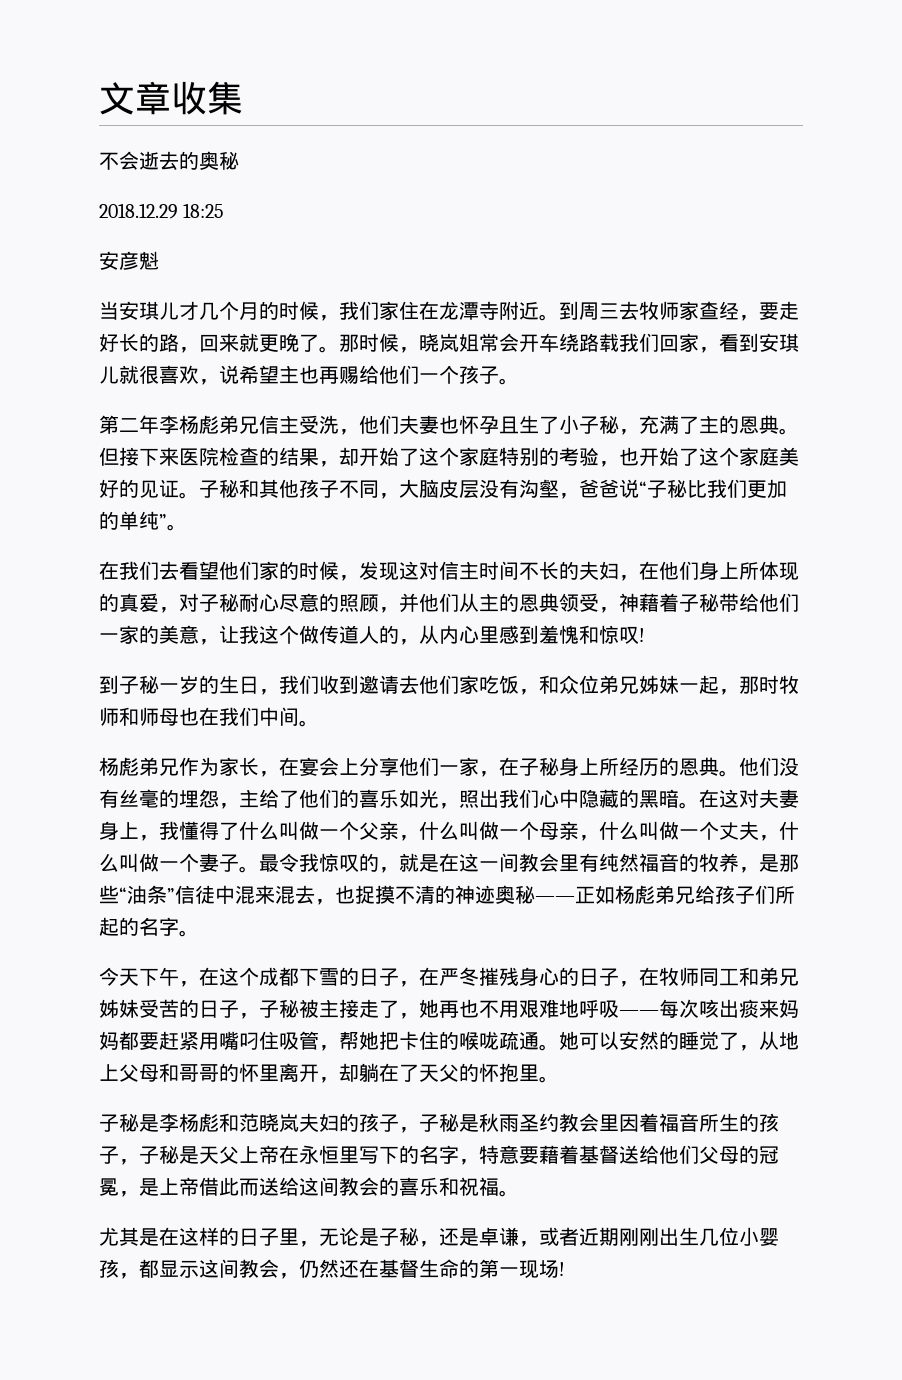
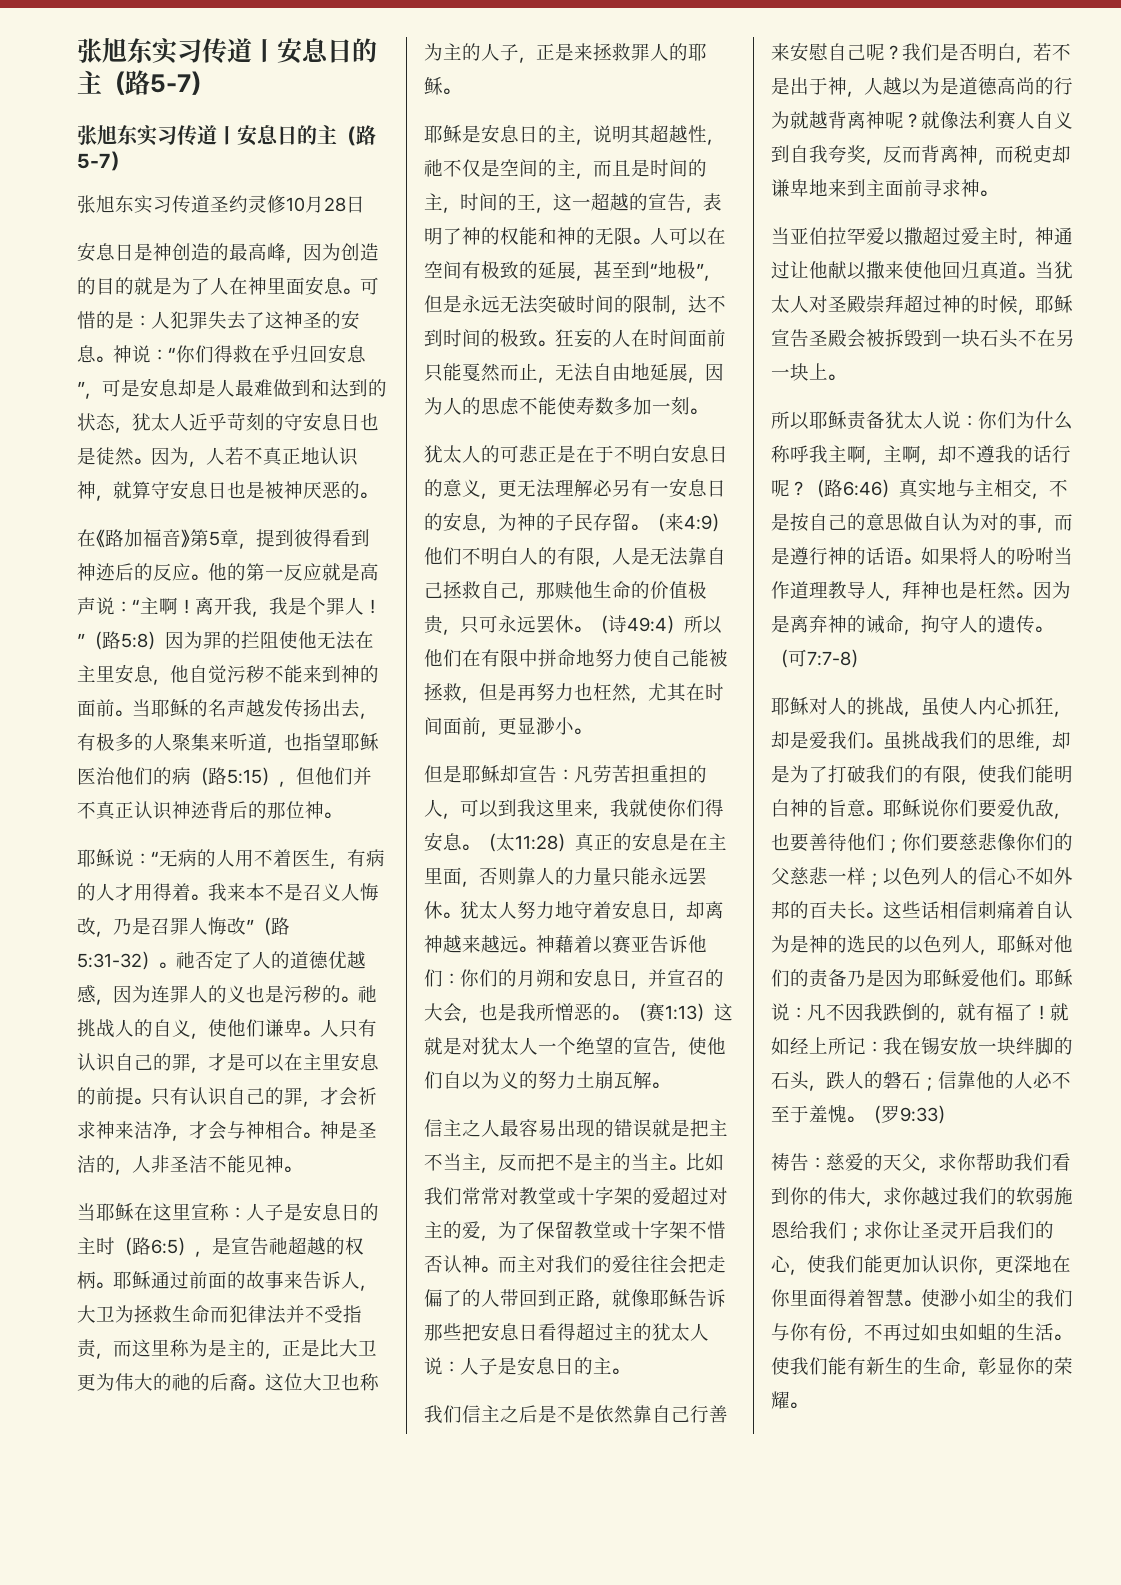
[99,81,243,115] [99,151,239,170] [99,203,225,219] [99,251,159,270] [99,301,799,321] [99,333,799,353] [99,365,519,385] [99,415,799,435] [99,447,799,467] [99,479,787,499] [99,511,187,531] [99,561,799,581] [99,593,799,613] [99,625,645,645] [99,675,799,695] [99,707,319,727] [99,757,799,777] [99,789,799,809] [99,821,799,841] [99,853,799,873] [99,885,795,905] [99,917,199,937] [99,967,799,987] [99,999,799,1019] [99,1031,799,1051] [99,1063,559,1083] [99,1113,779,1133] [99,1145,779,1165] [99,1177,519,1197] [99,1227,779,1247] [99,1259,565,1279] 文章收集 // 不会逝去的奥秘 // 2018.12.29 18:25 // 安彦魁 // 当安琪儿才几个月的时候，我们家住在龙潭寺附近。到周三去牧师家查经，要走好长的路，回来就更晚了。那时候，晓岚姐常会开车绕路载我们回家，看到安琪儿就很喜欢，说希望主也再赐给他们一个孩子。 // 第二年李杨彪弟兄信主受洗，他们夫妻也怀孕且生了小子秘，充满了主的恩典。但接下来医院检查的结果，却开始了这个家庭特别的考验，也开始了这个家庭美好的见证。子秘和其他孩子不同，大脑皮层没有沟壑，爸爸说“子秘比我们更加的单纯”。 // 在我们去看望他们家的时候，发现这对信主时间不长的夫妇，在他们身上所体现的真爱，对子秘耐心尽意的照顾，并他们从主的恩典领受，神藉着子秘带给他们一家的美意，让我这个做传道人的，从内心里感到羞愧和惊叹! // 到子秘一岁的生日，我们收到邀请去他们家吃饭，和众位弟兄姊妹一起，那时牧师和师母也在我们中间。 // 杨彪弟兄作为家长，在宴会上分享他们一家，在子秘身上所经历的恩典。他们没有丝毫的埋怨，主给了他们的喜乐如光，照出我们心中隐藏的黑暗。在这对夫妻身上，我懂得了什么叫做一个父亲，什么叫做一个母亲，什么叫做一个丈夫，什么叫做一个妻子。最令我惊叹的，就是在这一间教会里有纯然福音的牧养，是那些“油条”信徒中混来混去，也捉摸不清的神迹奥秘——正如杨彪弟兄给孩子们所起的名字。 // 今天下午，在这个成都下雪的日子，在严冬摧残身心的日子，在牧师同工和弟兄姊妹受苦的日子，子秘被主接走了，她再也不用艰难地呼吸——每次咳出痰来妈妈都要赶紧用嘴叼住吸管，帮她把卡住的喉咙疏通。她可以安然的睡觉了，从地上父母和哥哥的怀里离开，却躺在了天父的怀抱里。 // 子秘是李杨彪和范晓岚夫妇的孩子，子秘是秋雨圣约教会里因着福音所生的孩子，子秘是天父上帝在永恒里写下的名字，特意要藉着基督送给他们父母的冠冕，是上帝借此而送给这间教会的喜乐和祝福。 // 尤其是在这样的日子里，无论是子秘，还是卓谦，或者近期刚刚出生几位小婴孩，都显示这间教会，仍然还在基督生命的第一现场! -> [77,38,377,64] [77,70,214,95] [77,125,376,146] [77,151,130,171] [77,195,365,214] [77,242,379,263] [77,276,379,296] [77,310,360,330] [77,344,366,364] [77,378,387,399] [77,412,379,433] [77,447,358,467] [77,480,377,501] [77,529,370,549] [77,563,379,581] [77,597,381,617] [77,631,374,650] [77,664,379,685] [77,698,377,719] [77,732,379,753] [77,767,372,787] [77,801,341,820] [77,849,385,869] [77,883,379,901] [77,917,290,937] [77,950,366,970] [77,985,377,1005] [77,1019,377,1039] [77,1052,379,1073] [77,1087,377,1107] [77,1121,377,1141] [77,1155,301,1175] [77,1202,379,1222] [77,1236,364,1257] [77,1271,377,1291] [77,1305,362,1324] [77,1339,377,1359] [77,1373,379,1391] [424,43,707,63] [424,77,460,95] [424,124,724,145] [424,159,707,179] [424,192,722,213] [424,227,726,246] [424,260,721,281] [424,295,726,315] [424,328,726,348] [424,363,724,383] [424,396,707,415] [424,444,728,464] [424,478,726,499] [424,512,729,533] [424,547,726,567] [424,580,707,601] [424,615,722,635] [424,649,728,667] [424,683,724,703] [424,717,591,737] [424,765,707,783] [424,799,724,819] [424,832,727,852] [424,867,707,887] [424,900,724,921] [424,935,707,954] [424,968,724,989] [424,1003,733,1023] [424,1037,726,1057] [424,1071,669,1090] [424,1119,728,1137] [424,1153,724,1173] [424,1186,728,1205] [424,1220,726,1241] [424,1255,726,1274] [424,1289,726,1309] [424,1322,709,1342] [424,1356,629,1376] [424,1405,728,1424] [771,42,1071,63] [771,77,1073,97] [771,111,1073,130] [771,145,1071,165] [771,179,997,197] [771,226,1073,247] [771,261,1073,280] [771,294,1073,315] [771,329,1075,348] [771,363,845,381] [771,411,1073,430] [771,445,1071,465] [771,479,1068,499] [771,513,1073,533] [771,547,1073,565] [771,581,1071,601] [771,615,1052,635] [771,649,868,668] [771,697,1071,717] [771,731,1071,751] [771,765,1073,785] [771,799,1071,819] [771,833,1073,853] [771,867,1073,887] [771,901,1073,919] [771,935,1073,955] [771,969,1073,988] [771,1003,1069,1023] [771,1036,1073,1056] [771,1071,1071,1091] [771,1105,955,1124] [771,1153,1071,1173] [771,1187,1073,1207] [771,1221,1054,1241] [771,1255,1071,1275] [771,1289,1073,1307] [771,1323,1071,1343] [771,1357,1073,1377] [771,1391,807,1409] 张旭东实习传道丨安息日的主（路5-7） // 张旭东实习传道丨安息日的主（路5-7） // 张旭东实习传道圣约灵修10月28日 // 安息日是神创造的最高峰，因为创造的目的就是为了人在神里面安息。可惜的是：人犯罪失去了这神圣的安息。神说：“你们得救在乎归回安息”，可是安息却是人最难做到和达到的状态，犹太人近乎苛刻的守安息日也是徒然。因为，人若不真正地认识神，就算守安息日也是被神厌恶的。 // 在《路加福音》第5章，提到彼得看到神迹后的反应。他的第一反应就是高声说：“主啊！离开我，我是个罪人！”（路5:8）因为罪的拦阻使他无法在主里安息，他自觉污秽不能来到神的面前。当耶稣的名声越发传扬出去，有极多的人聚集来听道，也指望耶稣医治他们的病（路5:15），但他们并不真正认识神迹背后的那位神。 // 耶稣说：“无病的人用不着医生，有病的人才用得着。我来本不是召义人悔改，乃是召罪人悔改”（路5:31-32）。祂否定了人的道德优越感，因为连罪人的义也是污秽的。祂挑战人的自义，使他们谦卑。人只有认识自己的罪，才是可以在主里安息的前提。只有认识自己的罪，才会祈求神来洁净，才会与神相合。神是圣洁的，人非圣洁不能见神。 // 当耶稣在这里宣称：人子是安息日的主时（路6:5），是宣告祂超越的权柄。耶稣通过前面的故事来告诉人，大卫为拯救生命而犯律法并不受指责，而这里称为是主的，正是比大卫更为伟大的祂的后裔。这位大卫也称为主的人子，正是来拯救罪人的耶稣。 // 耶稣是安息日的主，说明其超越性，祂不仅是空间的主，而且是时间的主，时间的王，这一超越的宣告，表明了神的权能和神的无限。人可以在空间有极致的延展，甚至到“地极”，但是永远无法突破时间的限制，达不到时间的极致。狂妄的人在时间面前只能戛然而止，无法自由地延展，因为人的思虑不能使寿数多加一刻。 // 犹太人的可悲正是在于不明白安息日的意义，更无法理解必另有一安息日的安息，为神的子民存留。（来4:9）他们不明白人的有限，人是无法靠自己拯救自己，那赎他生命的价值极贵，只可永远罢休。（诗49:4）所以他们在有限中拼命地努力使自己能被拯救，但是再努力也枉然，尤其在时间面前，更显渺小。 // 但是耶稣却宣告：凡劳苦担重担的人，可以到我这里来，我就使你们得安息。（太11:28）真正的安息是在主里面，否则靠人的力量只能永远罢休。犹太人努力地守着安息日，却离神越来越远。神藉着以赛亚告诉他们：你们的月朔和安息日，并宣召的大会，也是我所憎恶的。（赛1:13）这就是对犹太人一个绝望的宣告，使他们自以为义的努力土崩瓦解。 // 信主之人最容易出现的错误就是把主不当主，反而把不是主的当主。比如我们常常对教堂或十字架的爱超过对主的爱，为了保留教堂或十字架不惜否认神。而主对我们的爱往往会把走偏了的人带回到正路，就像耶稣告诉那些把安息日看得超过主的犹太人说：人子是安息日的主。 // 我们信主之后是不是依然靠自己行善来安慰自己呢？我们是否明白，若不是出于神，人越以为是道德高尚的行为就越背离神呢？就像法利赛人自义到自我夸奖，反而背离神，而税吏却谦卑地来到主面前寻求神。 // 当亚伯拉罕爱以撒超过爱主时，神通过让他献以撒来使他回归真道。当犹太人对圣殿崇拜超过神的时候，耶稣宣告圣殿会被拆毁到一块石头不在另一块上。 // 所以耶稣责备犹太人说：你们为什么称呼我主啊，主啊，却不遵我的话行呢？（路6:46）真实地与主相交，不是按自己的意思做自认为对的事，而是遵行神的话语。如果将人的吩咐当作道理教导人，拜神也是枉然。因为是离弃神的诫命，拘守人的遗传。（可7:7-8） // 耶稣对人的挑战，虽使人内心抓狂，却是爱我们。虽挑战我们的思维，却是为了打破我们的有限，使我们能明白神的旨意。耶稣说你们要爱仇敌，也要善待他们；你们要慈悲像你们的父慈悲一样；以色列人的信心不如外邦的百夫长。这些话相信刺痛着自认为是神的选民的以色列人，耶稣对他们的责备乃是因为耶稣爱他们。耶稣说：凡不因我跌倒的，就有福了！就如经上所记：我在锡安放一块绊脚的石头，跌人的磐石；信靠他的人必不至于羞愧。（罗9:33） // 祷告：慈爱的天父，求你帮助我们看到你的伟大，求你越过我们的软弱施恩给我们；求你让圣灵开启我们的心，使我们能更加认识你，更深地在你里面得着智慧。使渺小如尘的我们与你有份，不再过如虫如蛆的生活。使我们能有新生的生命，彰显你的荣耀。

